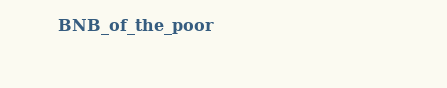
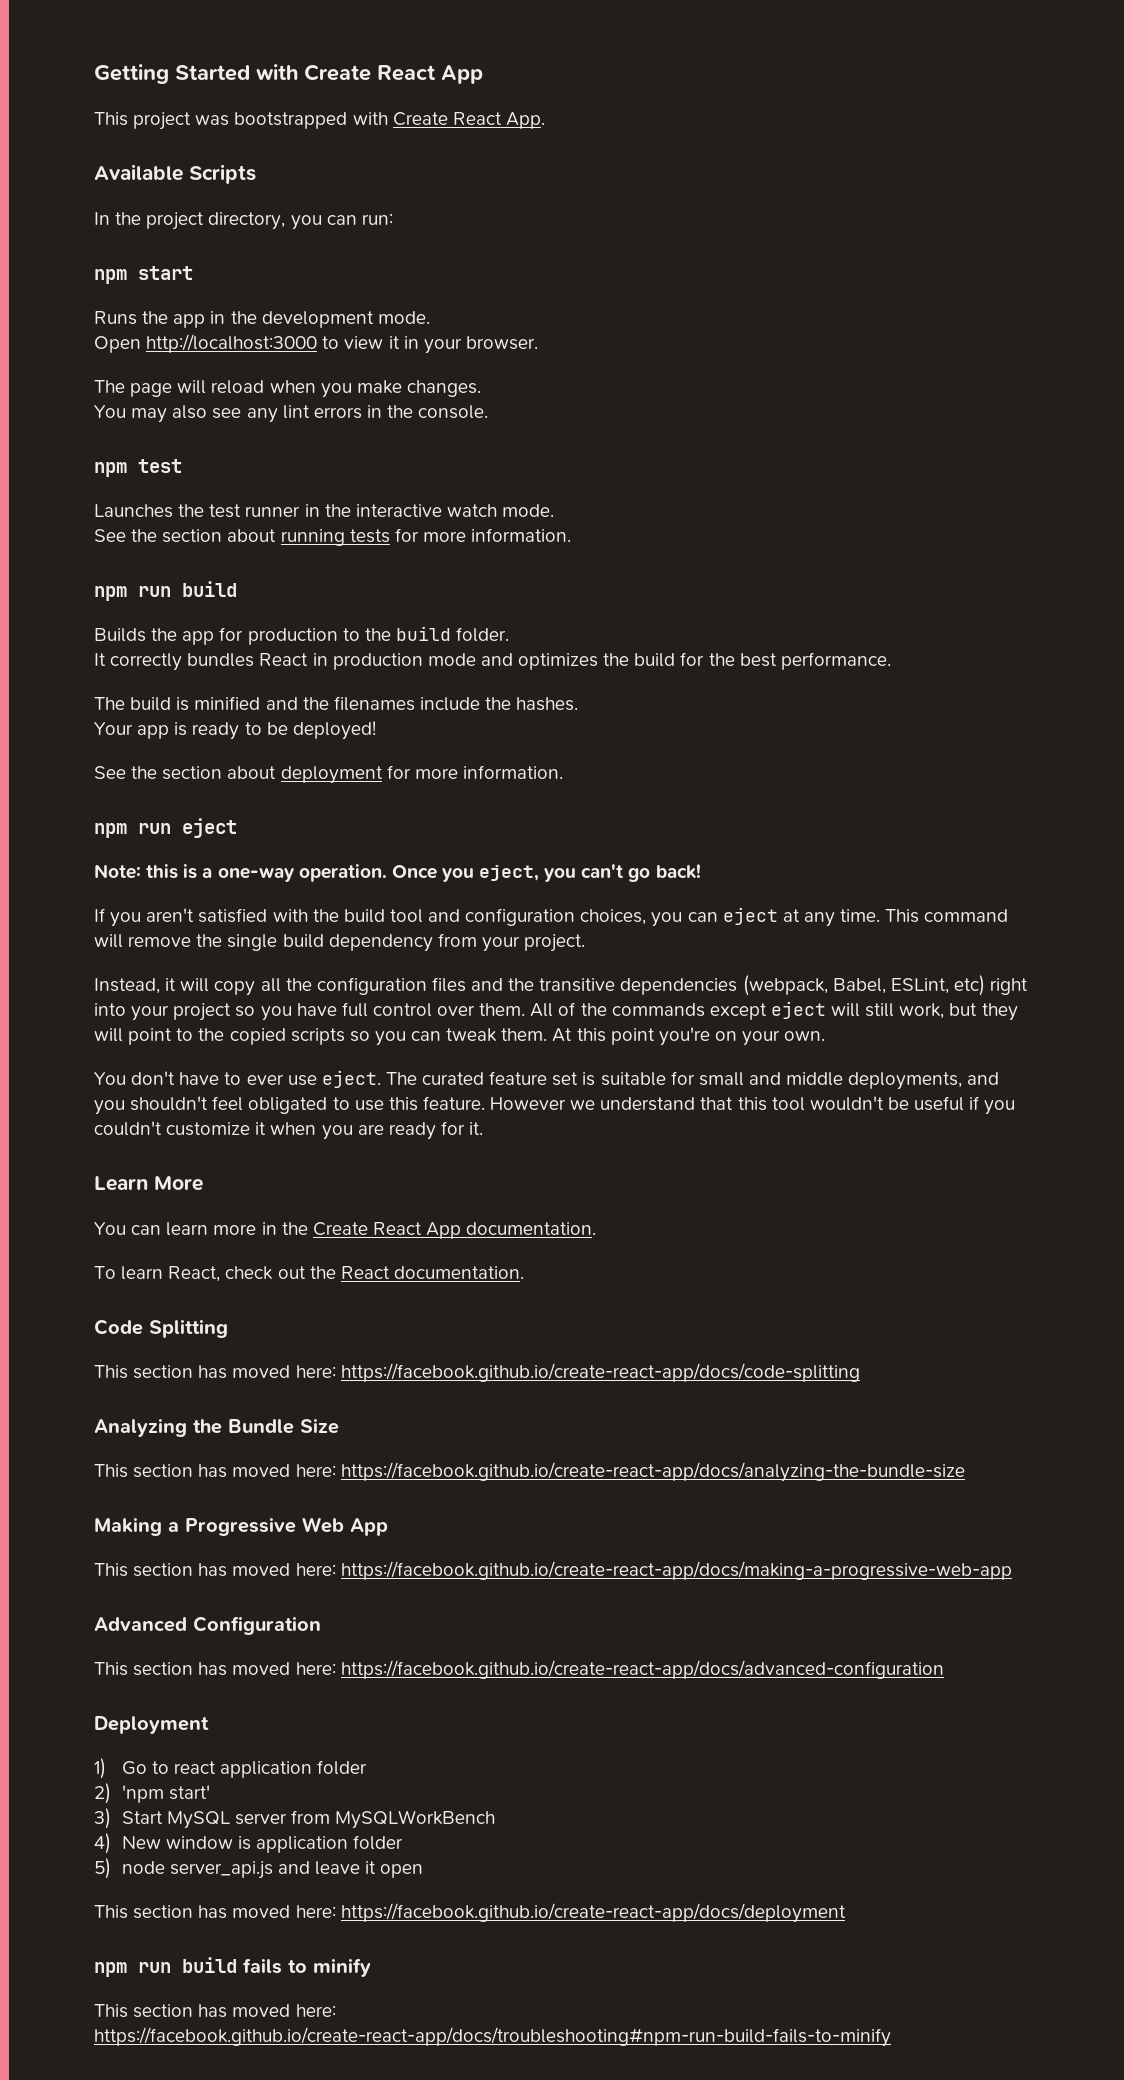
[58,19,214,35] BNB_of_the_poor -> [94,64,483,84] [94,112,545,130] [94,164,256,184] [94,212,393,230] [94,266,193,284] [94,311,430,328] [94,334,538,354] [94,380,481,398] [94,405,489,423] [94,459,182,477] [94,504,555,518] [94,528,572,546] [94,581,237,601] [94,626,510,645] [94,652,891,671] [94,696,579,711] [94,721,376,740] [94,765,563,784] [94,818,237,838] [94,864,701,882] [94,907,1009,927] [94,933,586,952] [94,975,1029,996] [94,1001,1018,1021] [94,1027,826,1046] [94,1070,1000,1090] [94,1096,1016,1115] [94,1121,484,1140] [94,1176,203,1191] [94,1222,597,1239] [94,1266,524,1282] [94,1319,228,1338] [94,1363,860,1382] [94,1418,339,1437] [94,1462,965,1482] [94,1517,388,1536] [94,1561,1012,1580] [94,1616,321,1635] [94,1660,944,1679] [94,1716,209,1734] [94,1758,368,1779] [94,1783,210,1804] [94,1808,496,1829] [94,1833,404,1854] [94,1858,424,1879] [94,1903,846,1923] [94,1957,371,1977] [94,2004,336,2018] [94,2027,891,2047] Getting Started with Create React App // This project was bootstrapped with Create React App. // Available Scripts // In the project directory, you can run: // npm start // Runs the app in the development mode. // Open http://localhost:3000 to view it in your browser. // The page will reload when you make changes. // You may also see any lint errors in the console. // npm test // Launches the test runner in the interactive watch mode. // See the section about running tests for more information. // npm run build // Builds the app for production to the build folder. // It correctly bundles React in production mode and optimizes the build for the best performance. // The build is minified and the filenames include the hashes. // Your app is ready to be deployed! // See the section about deployment for more information. // npm run eject // Note: this is a one-way operation. Once you eject, you can't go back! // If you aren't satisfied with the build tool and configuration choices, you can eject at any time. This command will remove the single build dependency from your project. // Instead, it will copy all the configuration files and the transitive dependencies (webpack, Babel, ESLint, etc) right into your project so you have full control over them. All of the commands except eject will still work, but they will point to the copied scripts so you can tweak them. At this point you're on your own. // You don't have to ever use eject. The curated feature set is suitable for small and middle deployments, and you shouldn't feel obligated to use this feature. However we understand that this tool wouldn't be useful if you couldn't customize it when you are ready for it. // Learn More // You can learn more in the Create React App documentation. // To learn React, check out the React documentation. // Code Splitting // This section has moved here: https://facebook.github.io/create-react-app/docs/code-splitting // Analyzing the Bundle Size // This section has moved here: https://facebook.github.io/create-react-app/docs/analyzing-the-bundle-size // Making a Progressive Web App // This section has moved here: https://facebook.github.io/create-react-app/docs/making-a-progressive-web-app // Advanced Configuration // This section has moved here: https://facebook.github.io/create-react-app/docs/advanced-configuration // Deployment // 1) Go to react application folder // 2) 'npm start' // 3) Start MySQL server from MySQLWorkBench // 4) New window is application folder // 5) node server_api.js and leave it open // This section has moved here: https://facebook.github.io/create-react-app/docs/deployment // npm run build fails to minify // This section has moved here: https://facebook.github.io/create-react-app/docs/troubleshooting#npm-run-build-fails-to-minify

